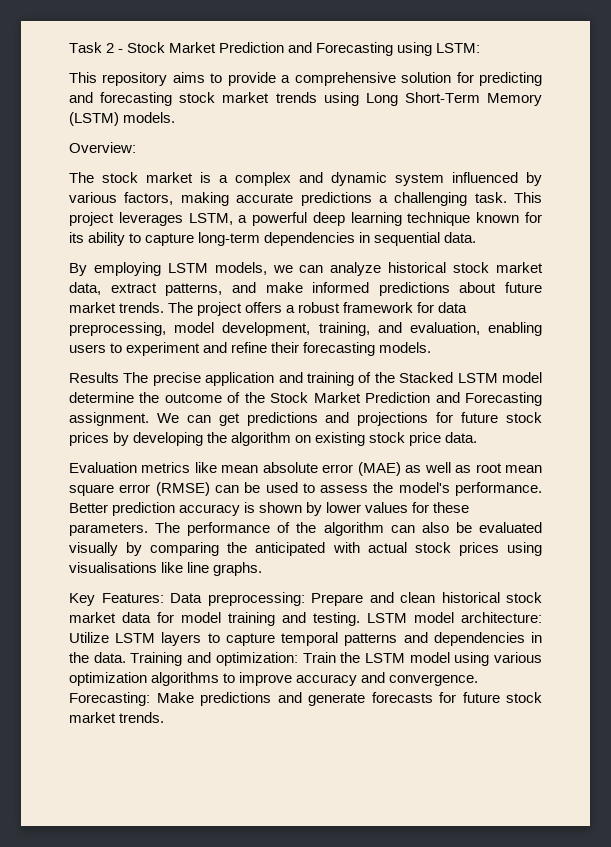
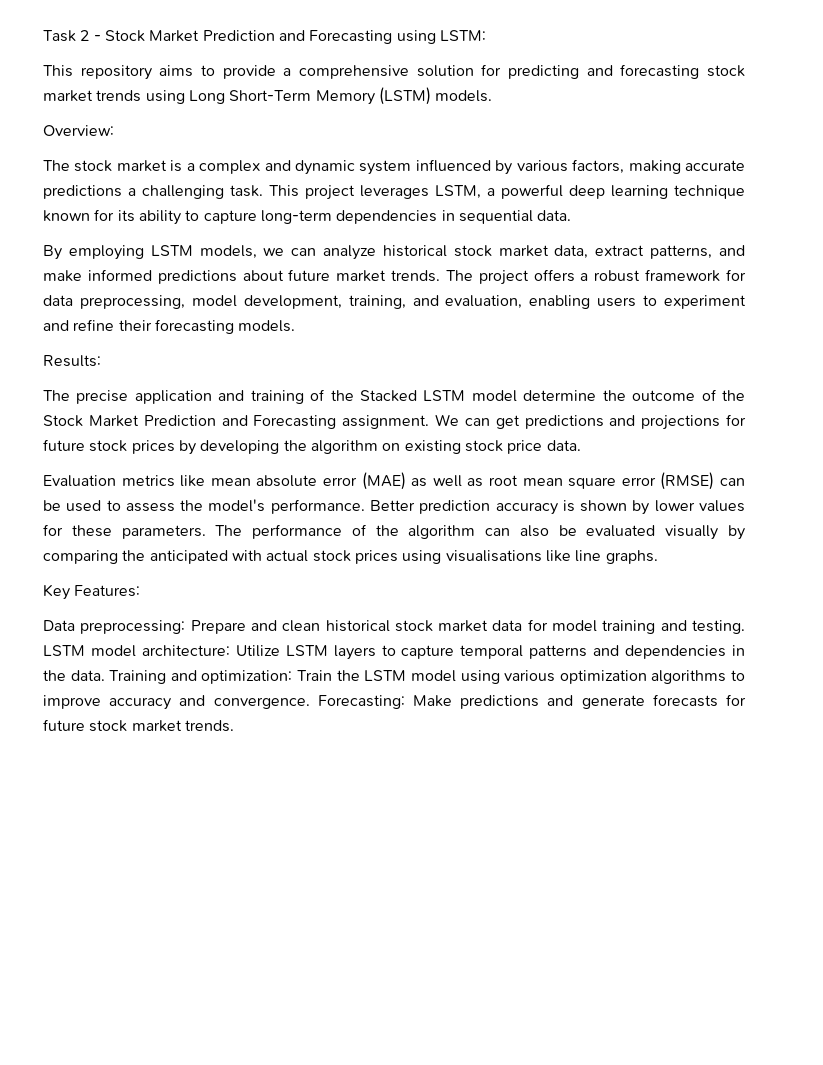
[69,372,119,383] Results -> [43,355,101,367] Results: //
(164, 598) none -> (141, 591) //

